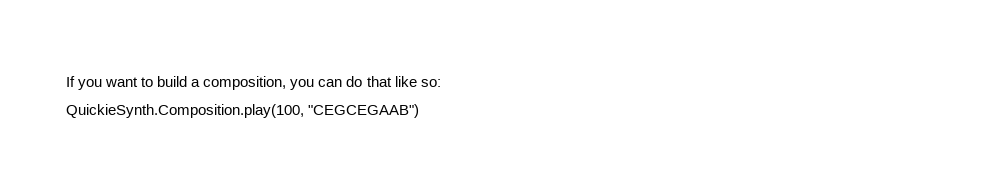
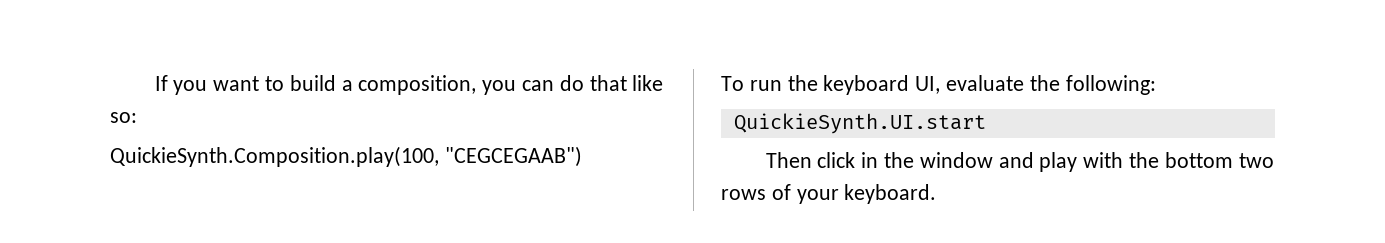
(420, 111) none -> [721,75,1156,95] [733,113,986,134] [765,152,1274,172] [721,184,937,204] // To run the keyboard UI, evaluate the following: // QuickieSynth.UI.start // Then click in the window and play with the bottom two rows of your keyboard.

